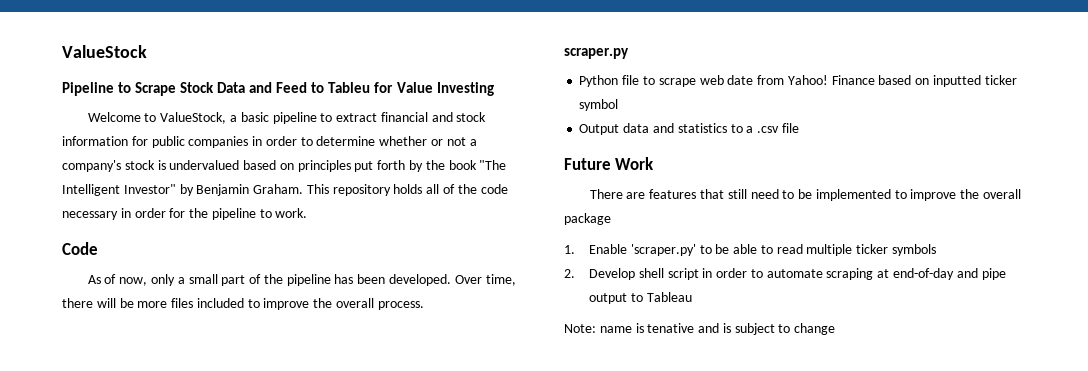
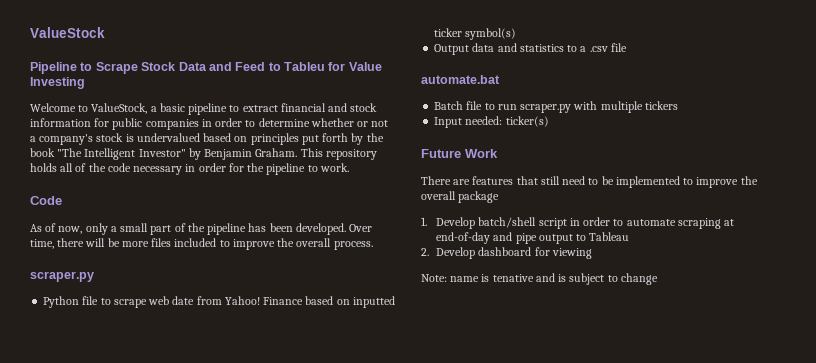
[579,99,619,111] symbol -> [465,28,517,40] symbol(s)
(799, 128) none -> [421,75,500,84] [434,101,678,113] [434,116,549,128] // automate.bat // Batch file to run scraper.py with multiple tickers // Input needed: ticker(s)
[589,244,937,256] [564,268,664,280] Enable 'scraper.py' to be able to read multiple ticker symbols // 2. Develop shell -> [436,217,537,229] Develop batch/shell
(692, 297) none -> [421,247,592,259] // 2. Develop dashboard for viewing

